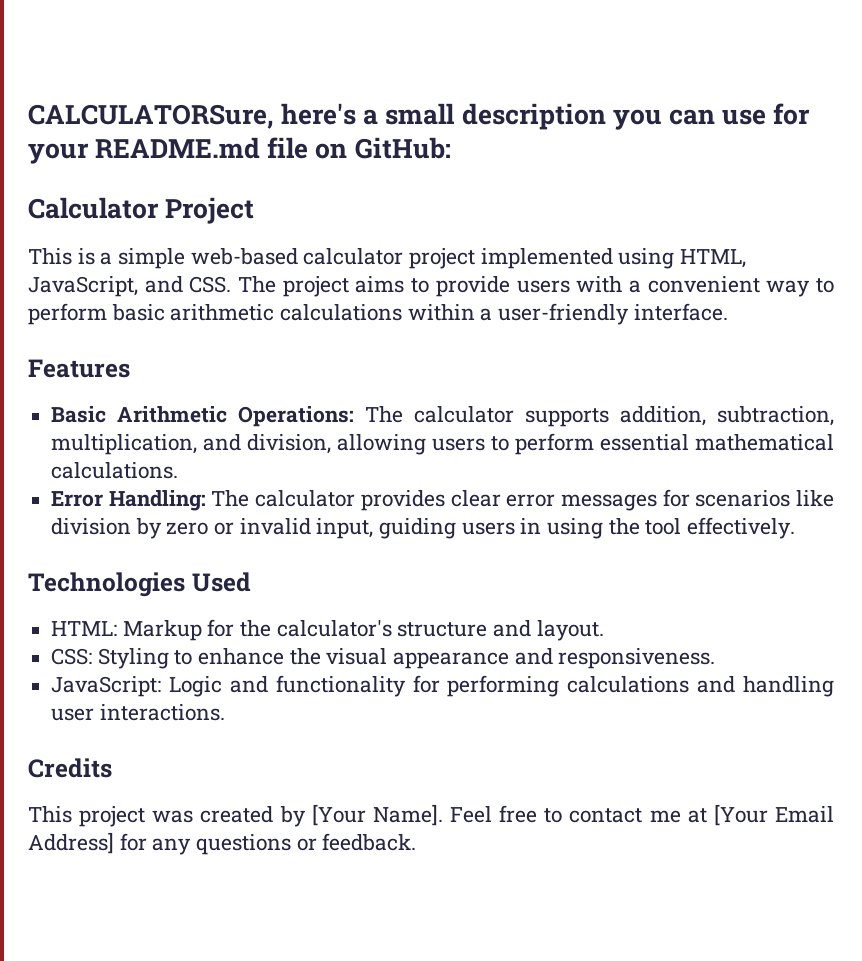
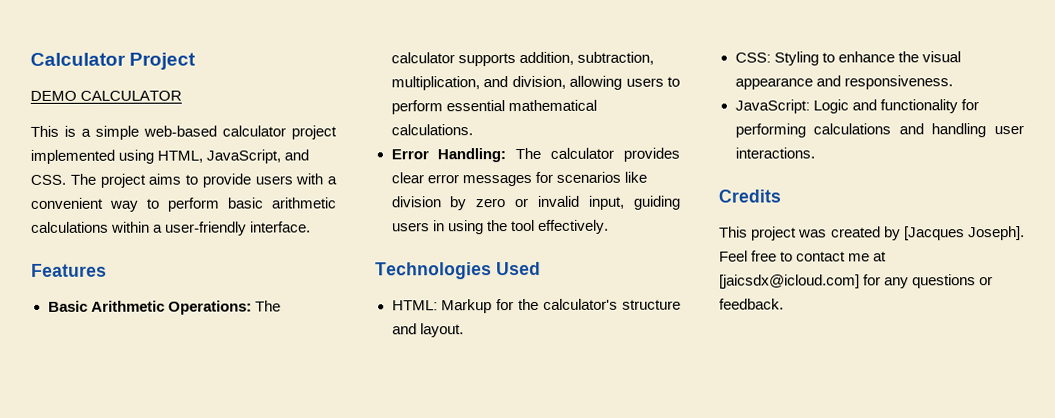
[28,103,811,130] [28,137,451,164] CALCULATORSure, here's a small description you can use for your README.md file on GitHub: // -> (30, 59) none
(255, 210) none -> [30,90,183,101] // DEMO CALCULATOR
[311,804,443,826] [Your Name]. -> [903,226,1025,241] [Jacques Joseph].
[713,804,834,826] [28,832,114,854] [Your Email Address] -> [719,274,860,289] [jaicsdx@icloud.com]

